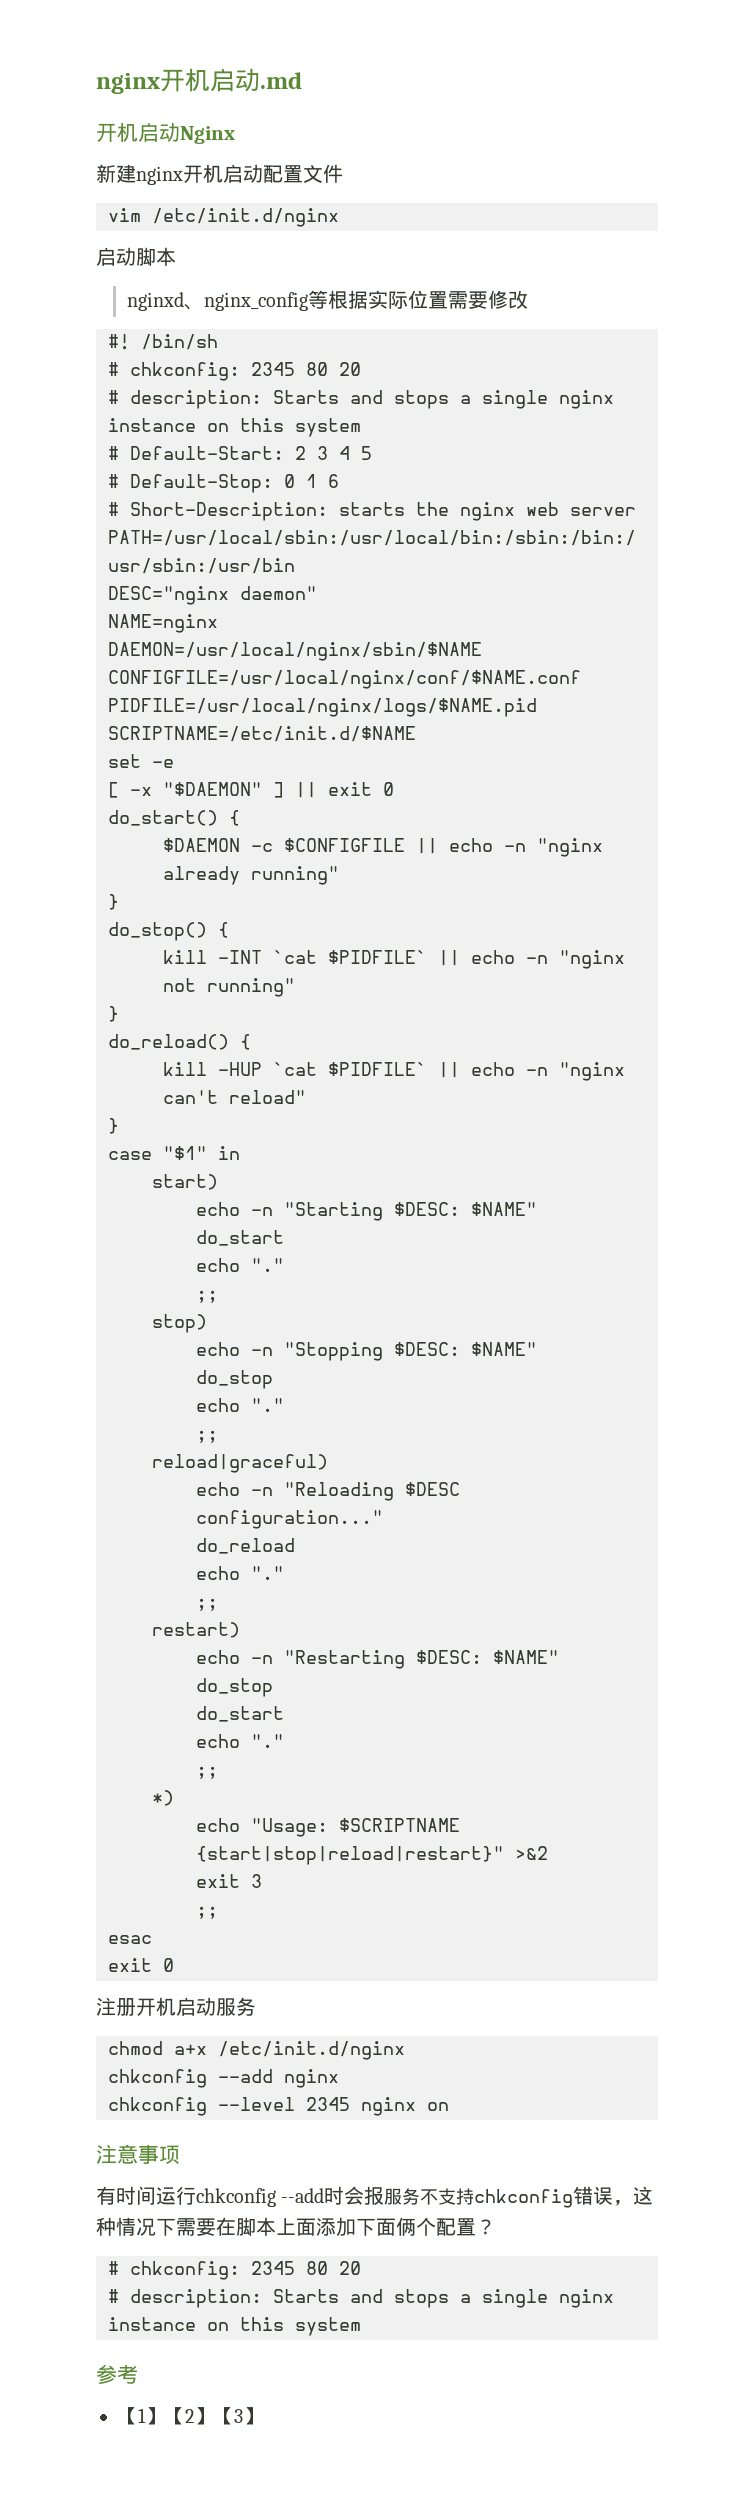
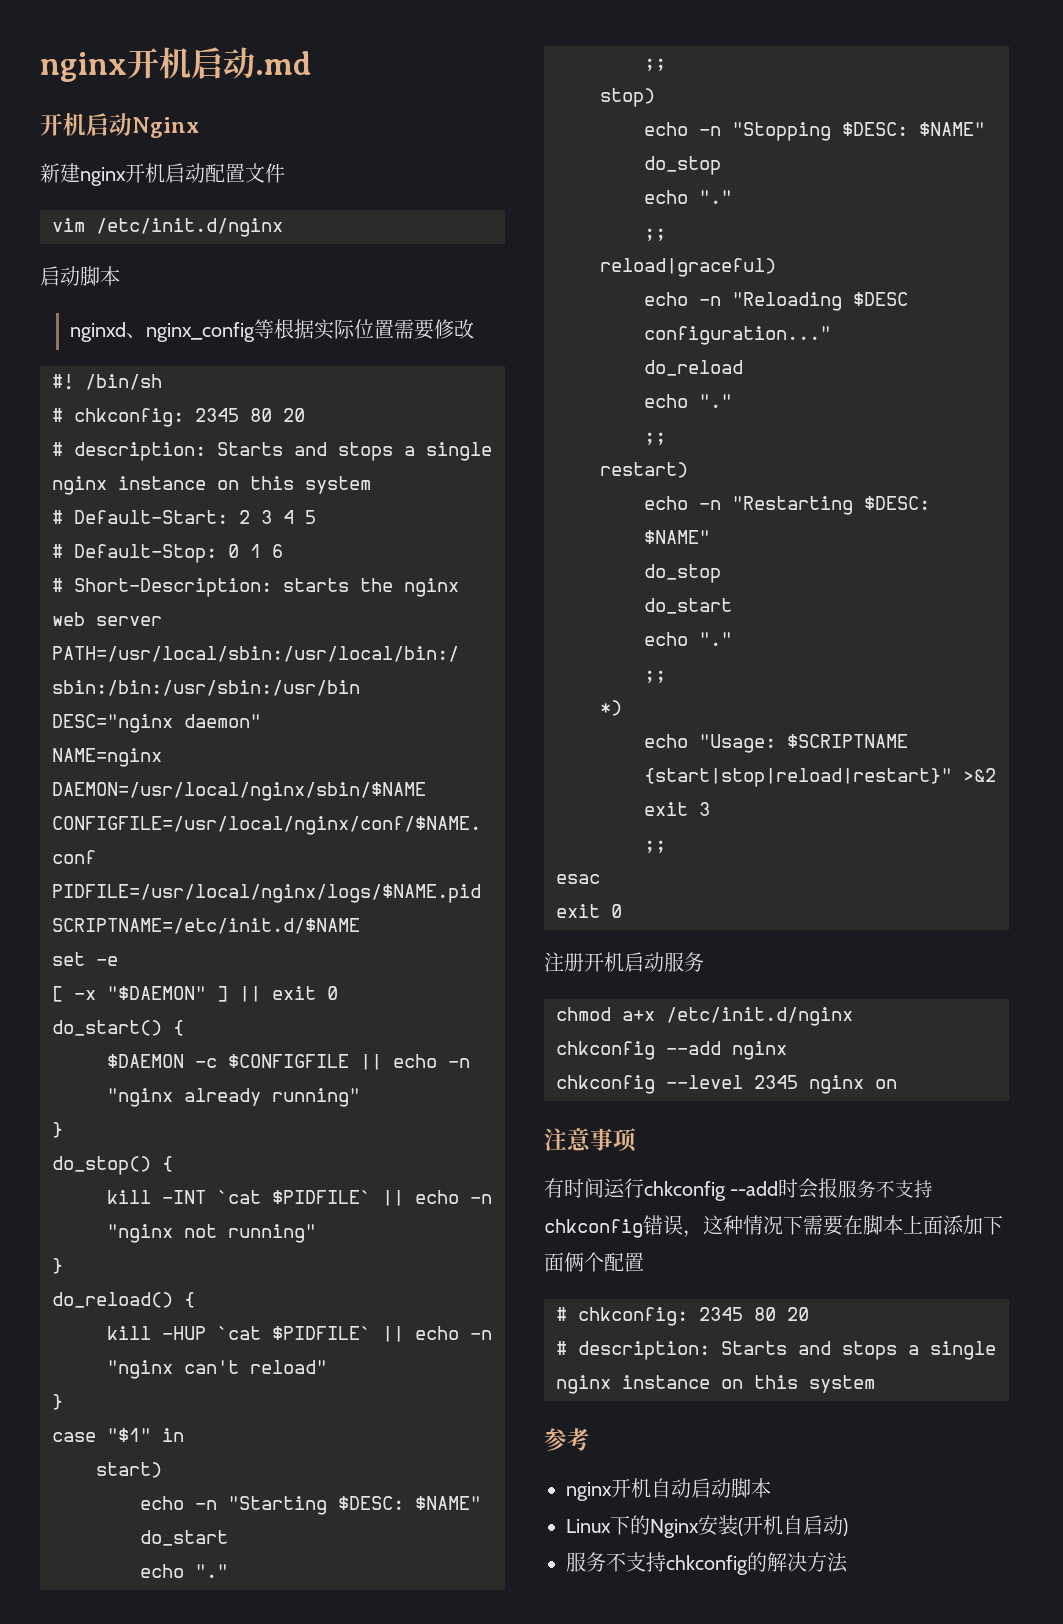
[476,2219,496,2235] ？ -> (644, 1262) none
[118,2407,263,2425] 【1】【2】【3】 -> [566,1478,771,1501] [566,1515,848,1538] [566,1552,848,1575] nginx开机自动启动脚本 // Linux下的Nginx安装(开机自启动) // 服务不支持chkconfig的解决方法

